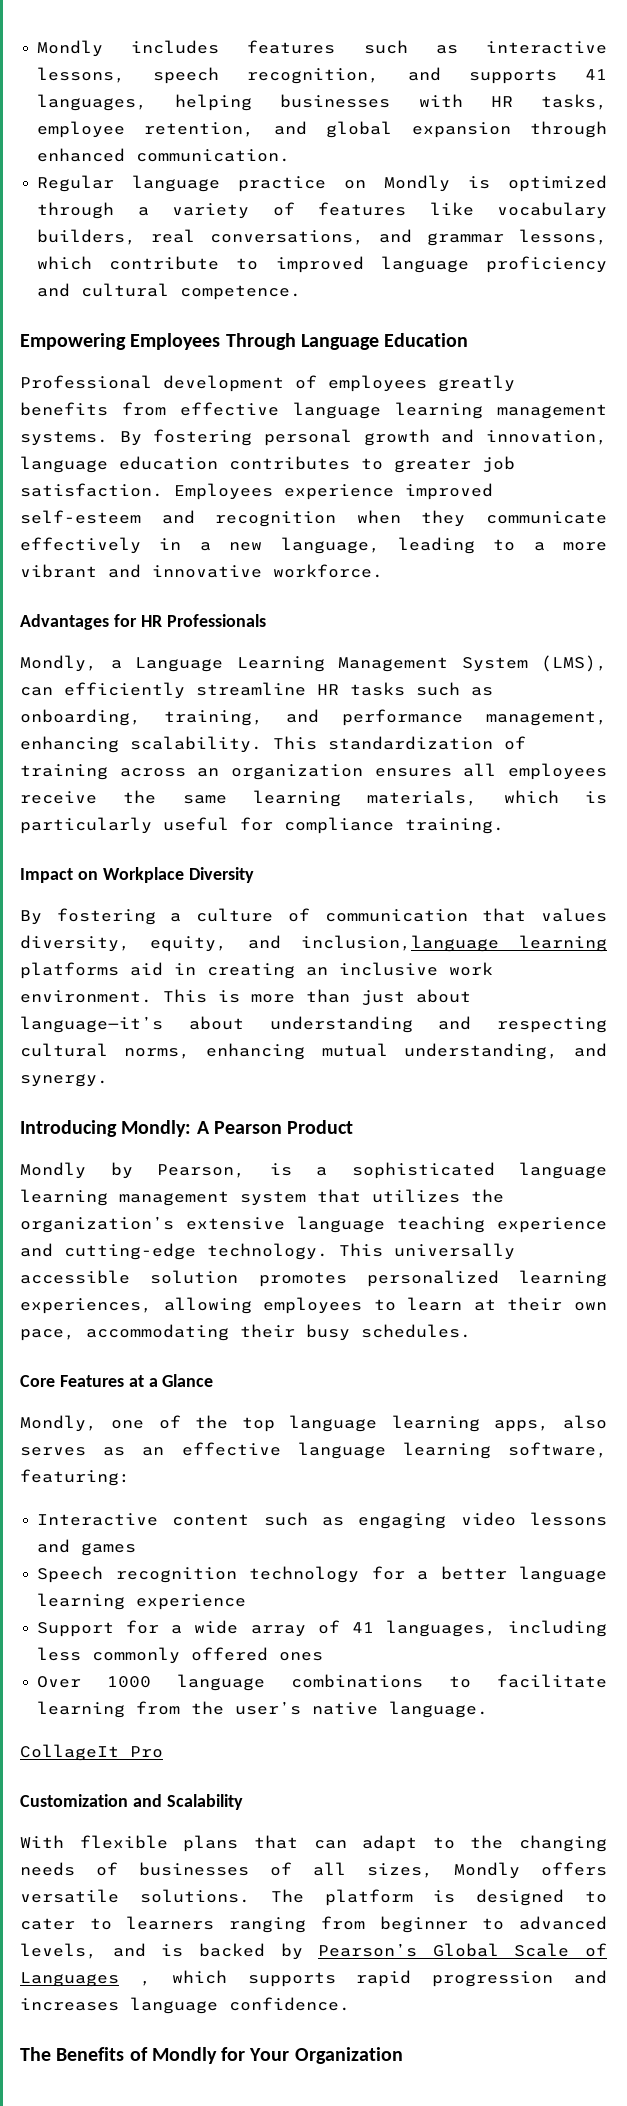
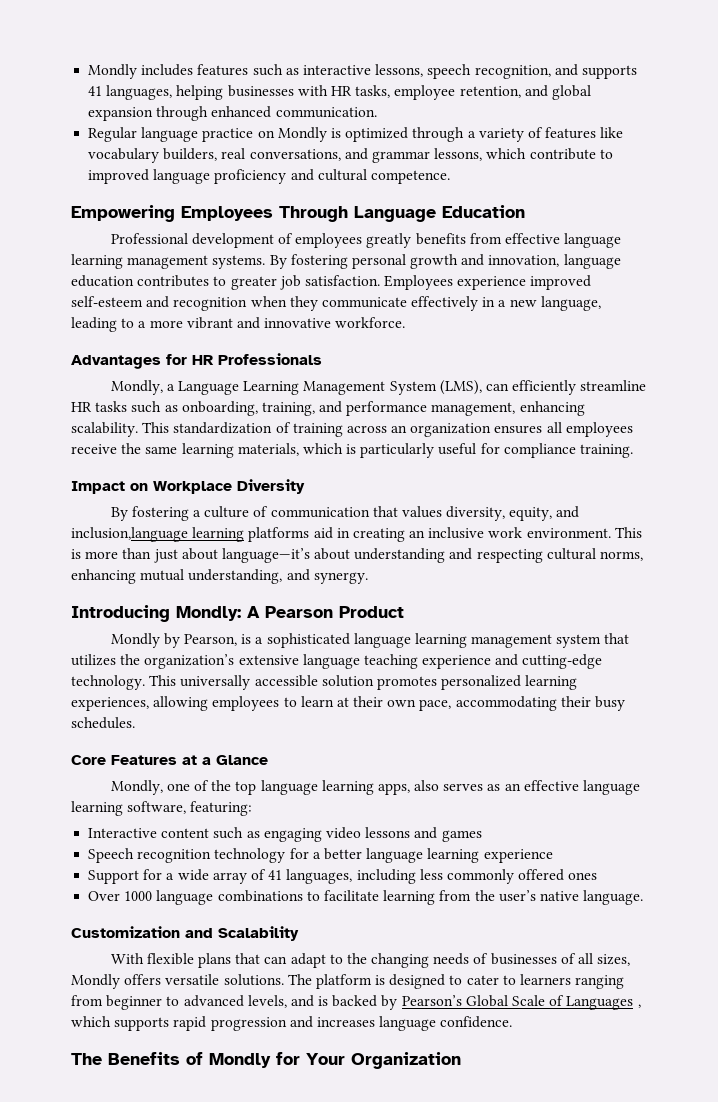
[20,1744,163,1761] // CollageIt Pro -> (644, 897) none

